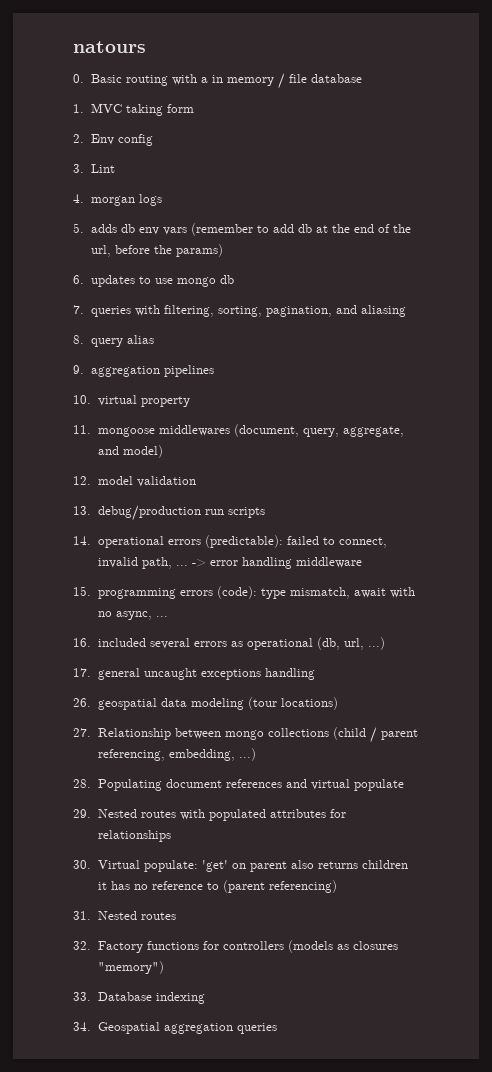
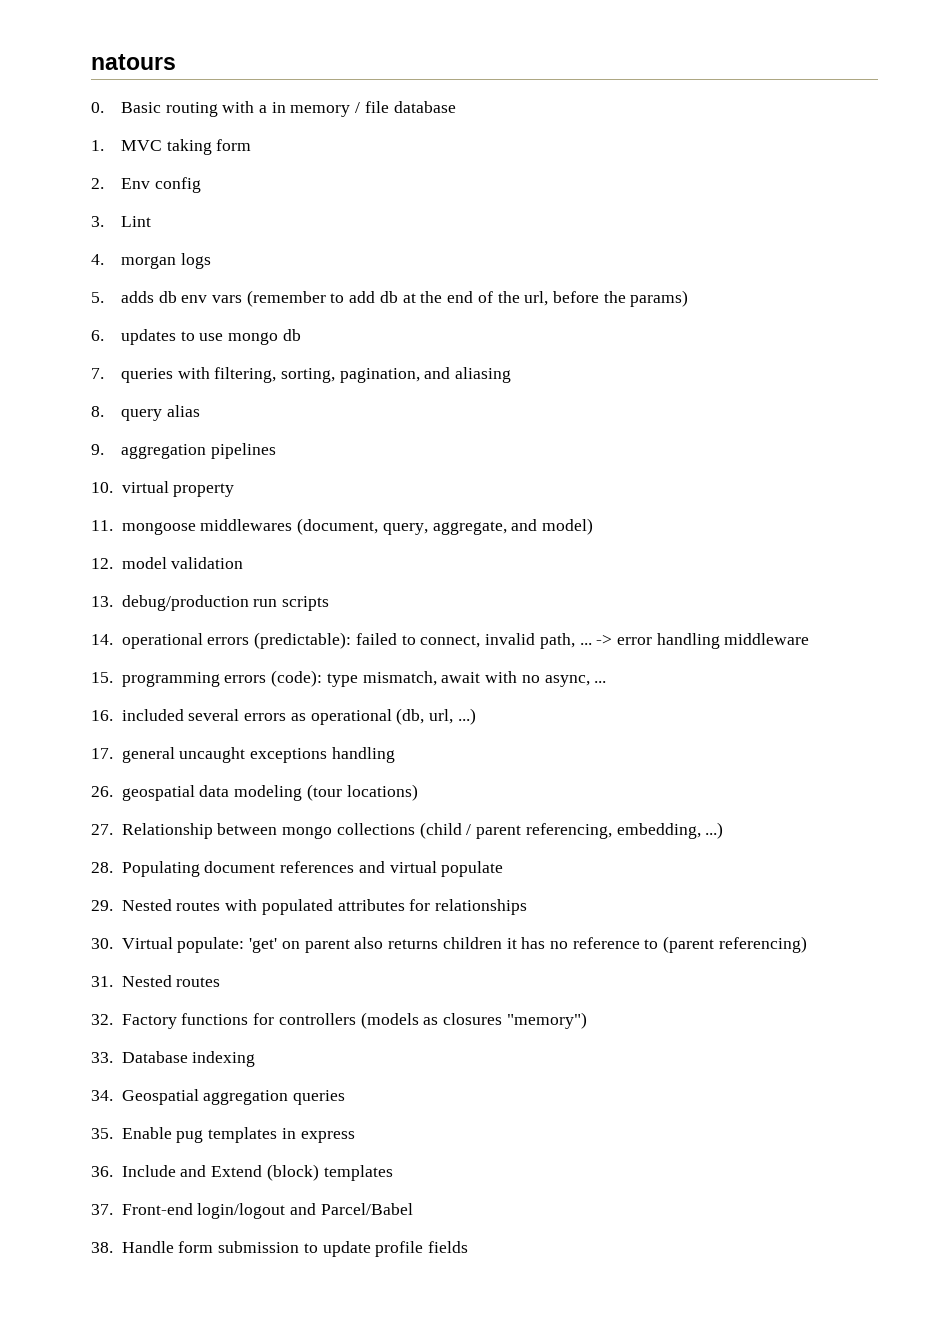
(277, 1028) none -> [91,1127,355,1143] [91,1164,393,1181] [91,1203,413,1219] [91,1241,469,1257] // 35. Enable pug templates in express // 36. Include and Extend (block) templates // 37. Front-end login/logout and Parcel/Babel // 38. Handle form submission to update profile fields

